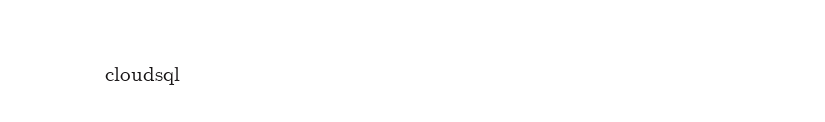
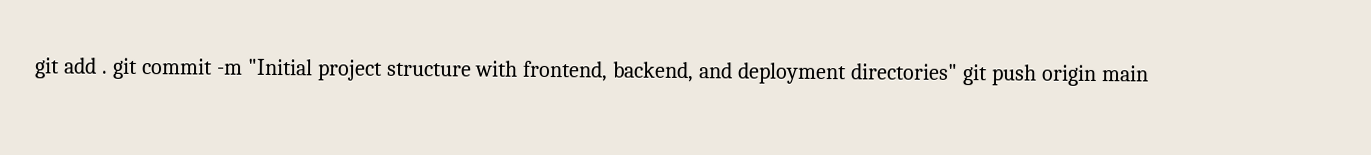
[105,67,180,85] cloudsql -> [34,57,1149,87] git add . git commit -m "Initial project structure with frontend, backend, and deployment directories" git push origin main

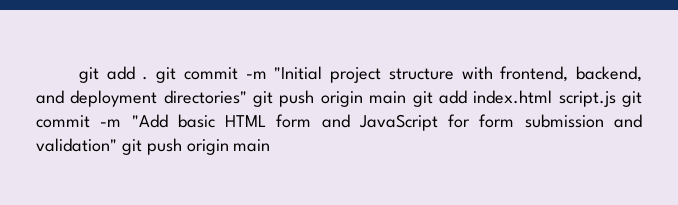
(1149, 73) none -> [412,90,643,107] [36,114,642,131] [36,138,271,155] git add index.html script.js git commit -m "Add basic HTML form and JavaScript for form submission and validation" git push origin main

